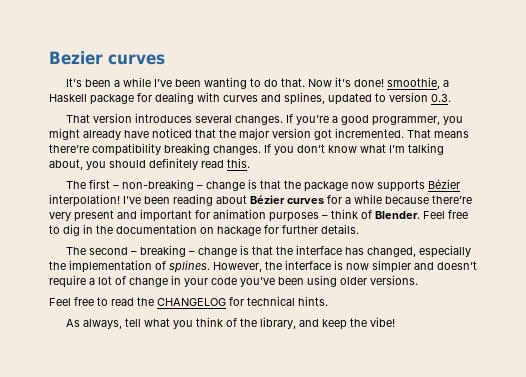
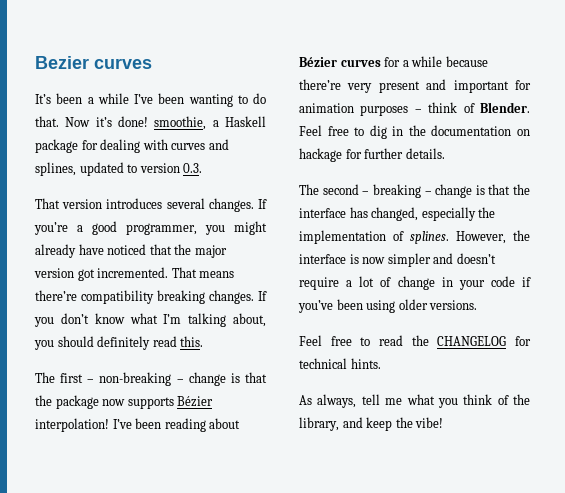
(237, 281) none -> [522,277,531,287] if
(142, 322) none -> [385,398,403,405] me

